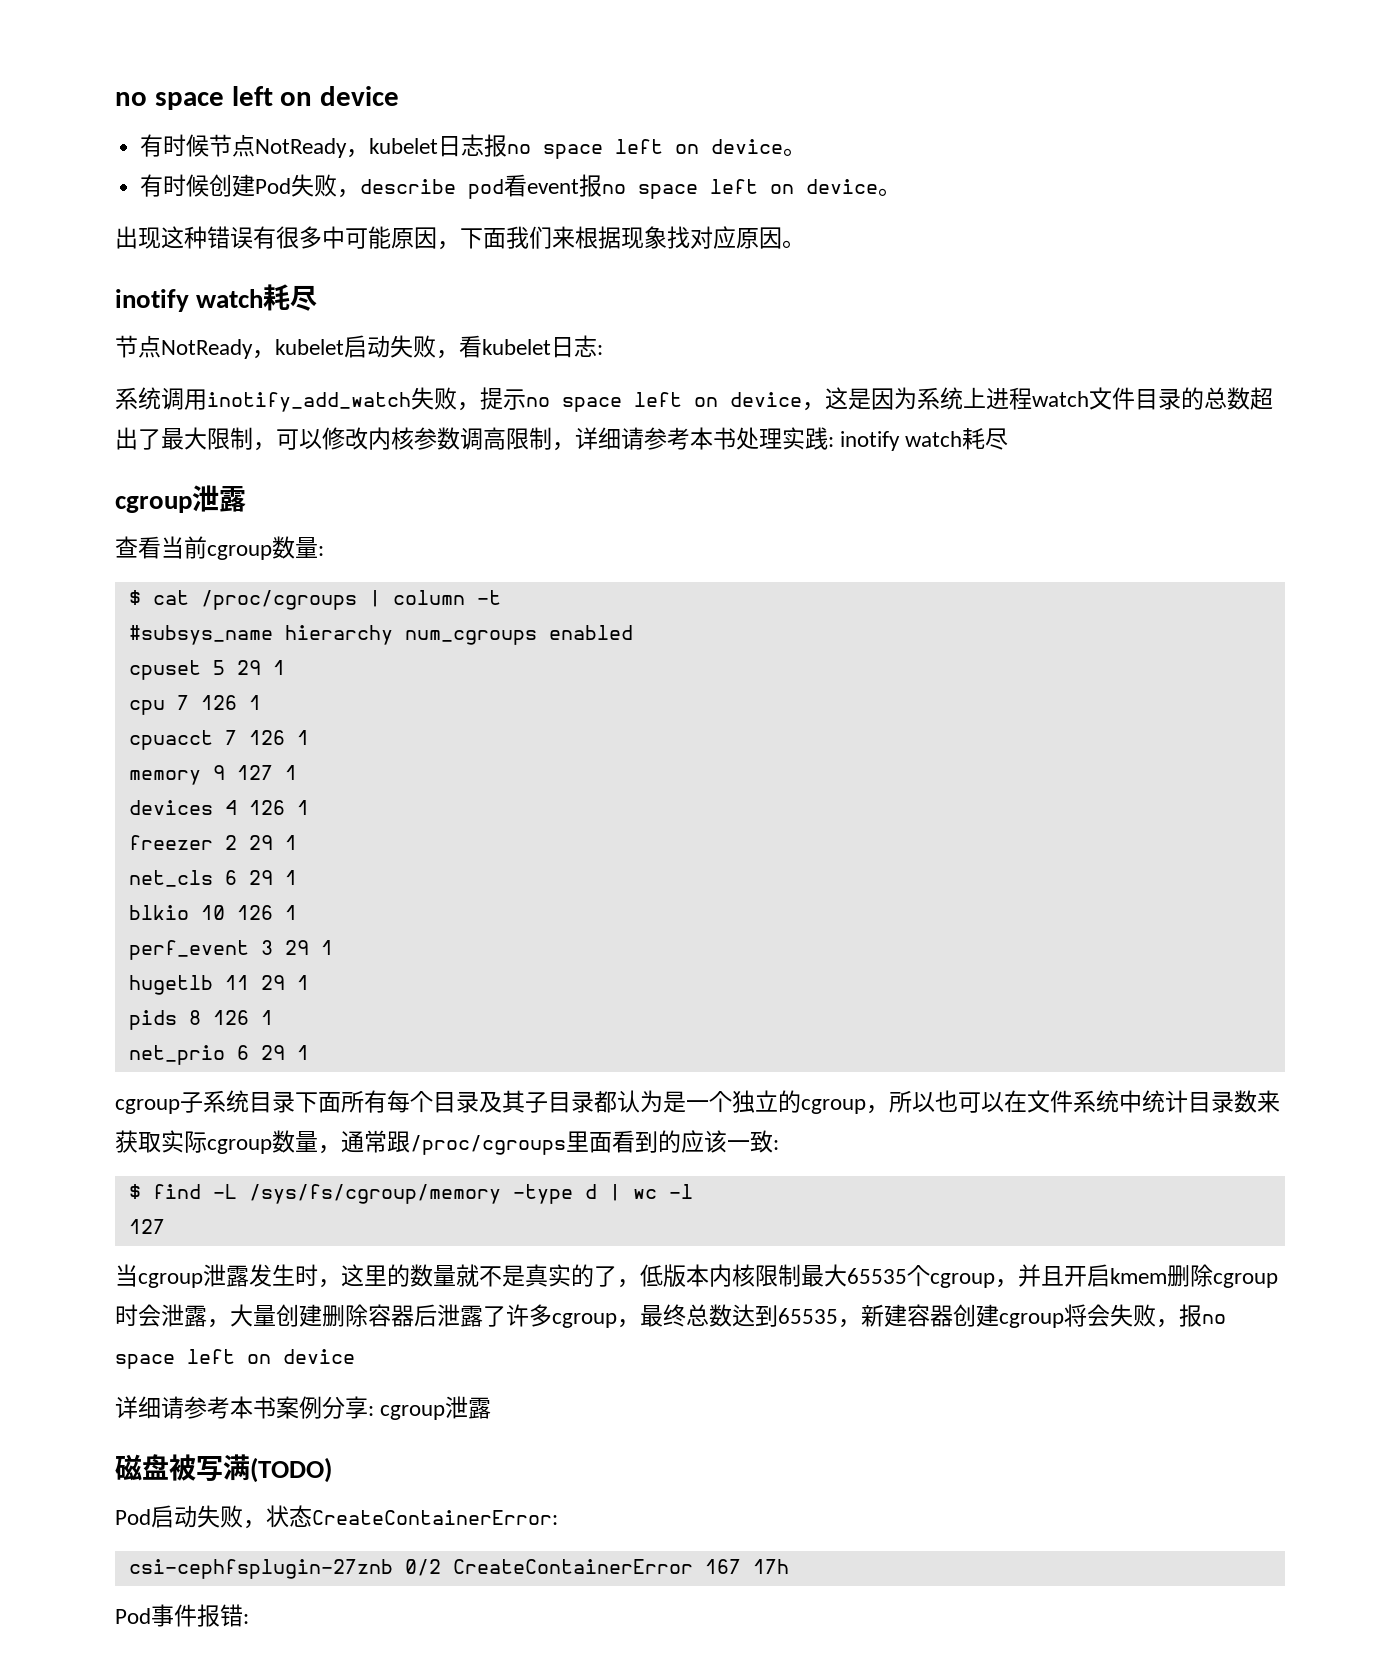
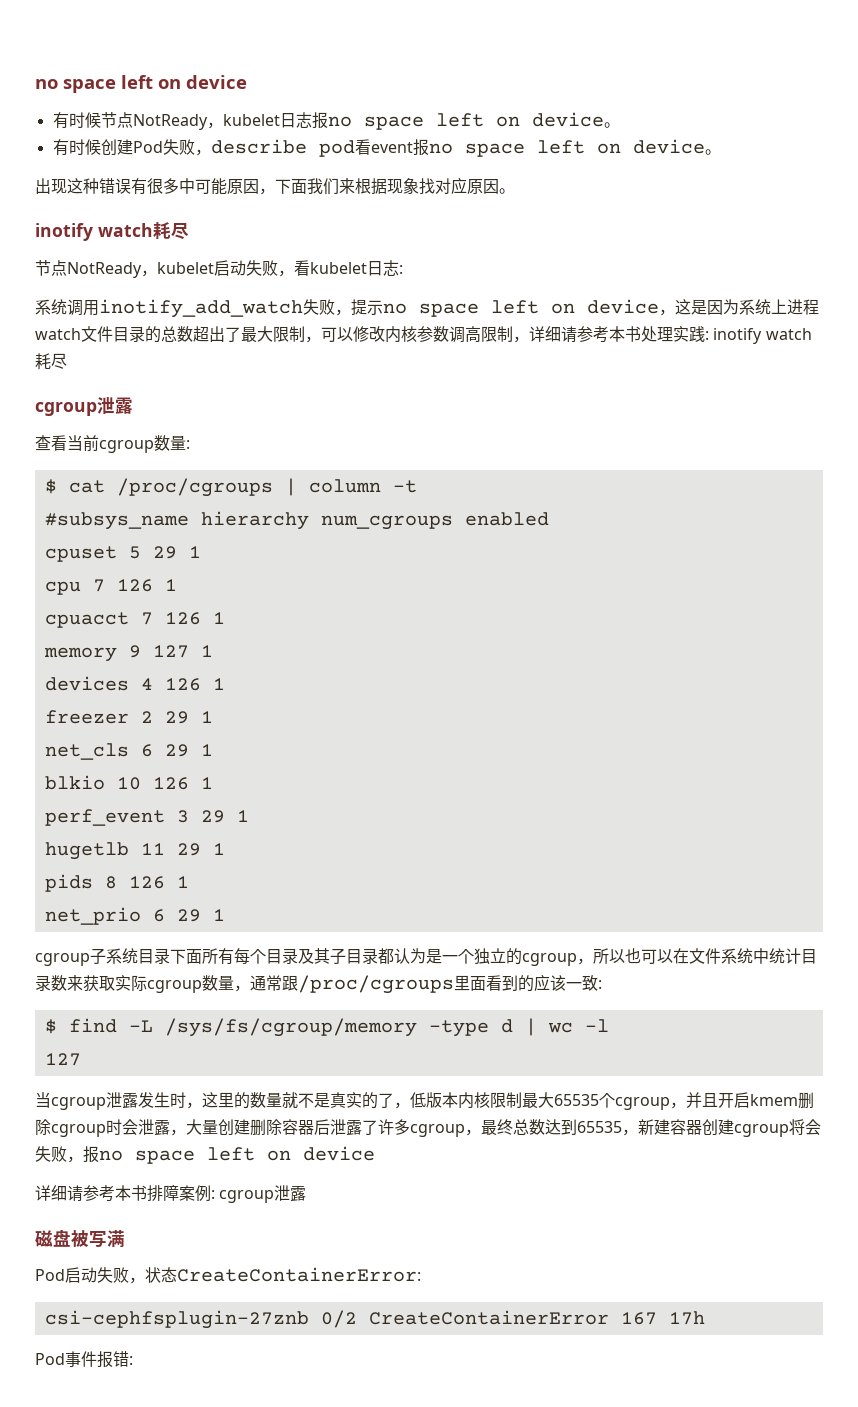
[276,1396,368,1419] 案例分享 -> [147,1185,211,1202] 排障案例
[250,1457,332,1483] (TODO) -> (125, 1238) none

